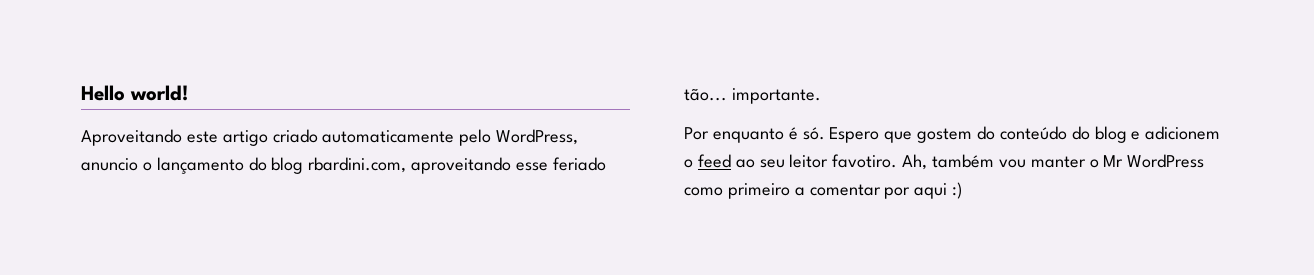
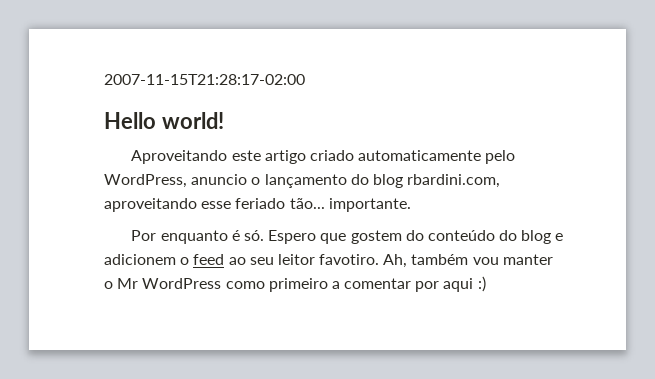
(81, 93) none -> [104,74,305,85] 2007-11-15T21:28:17-02:00 //

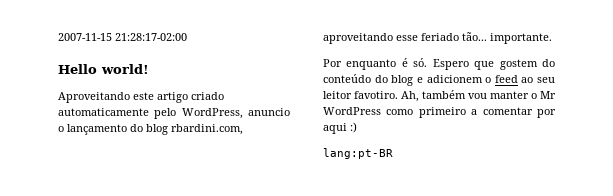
[104,74,305,85] 2007-11-15T21:28:17-02:00 -> [58,33,187,41] 2007-11-15 21:28:17-02:00
(486, 284) none -> [323,148,393,159] // lang:pt-BR

